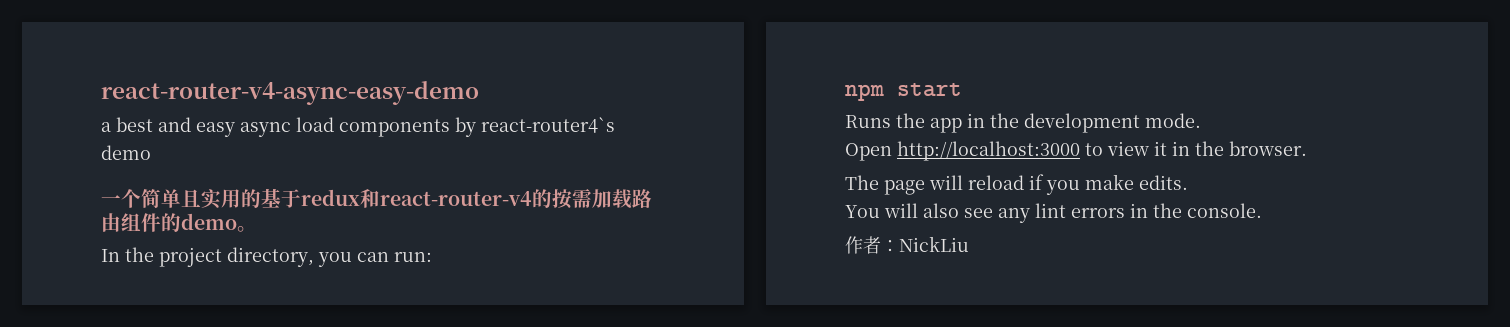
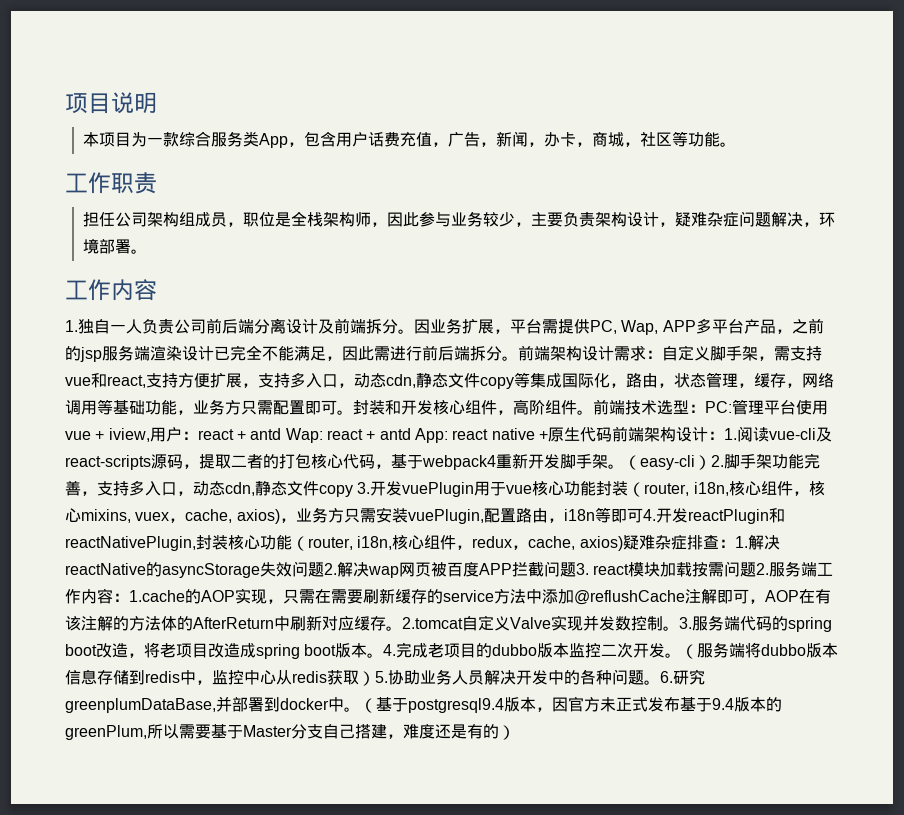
[101,81,479,105] [101,117,615,137] [101,145,151,160] [101,188,652,209] [101,213,257,232] [101,247,432,267] [845,83,962,101] [845,113,1201,133] [845,141,1307,161] [845,174,1188,195] [845,203,1262,223] [845,236,969,254] react-router-v4-async-easy-demo // a best and easy async load components by react-router4`s demo // 一个简单且实用的基于redux和react-router-v4的按需加载路由组件的demo。 // In the project directory, you can run: // npm start // Runs the app in the development mode. // Open http://localhost:3000 to view it in the browser. // The page will reload if you make edits. // You will also see any lint errors in the console. // 作者：NickLiu -> [65,92,157,114] [82,131,736,148] [65,172,157,194] [82,211,835,227] [82,238,147,254] [65,279,157,301] [65,318,824,335] [65,345,822,362] [65,372,834,389] [65,399,828,415] [65,426,832,443] [65,453,820,470] [65,480,825,497] [65,507,785,524] [65,534,780,551] [65,561,834,578] [65,588,831,605] [65,615,832,632] [65,642,839,659] [65,669,705,686] [65,696,782,713] [65,724,515,740] 项目说明 // 本项目为一款综合服务类App，包含用户话费充值，广告，新闻，办卡，商城，社区等功能。 // 工作职责 // 担任公司架构组成员，职位是全栈架构师，因此参与业务较少，主要负责架构设计，疑难杂症问题解决，环境部署。 // 工作内容 // 1.独自一人负责公司前后端分离设计及前端拆分。因业务扩展，平台需提供PC, Wap, APP多平台产品，之前的jsp服务端渲染设计已完全不能满足，因此需进行前后端拆分。前端架构设计需求：自定义脚手架，需支持vue和react,支持方便扩展，支持多入口，动态cdn,静态文件copy等集成国际化，路由，状态管理，缓存，网络调用等基础功能，业务方只需配置即可。封装和开发核心组件，高阶组件。前端技术选型：PC:管理平台使用vue + iview,用户：react + antd Wap: react + antd App: react native +原生代码前端架构设计：1.阅读vue-cli及react-scripts源码，提取二者的打包核心代码，基于webpack4重新开发脚手架。（easy-cli）2.脚手架功能完善，支持多入口，动态cdn,静态文件copy 3.开发vuePlugin用于vue核心功能封装（router, i18n,核心组件，核心mixins, vuex，cache, axios)，业务方只需安装vuePlugin,配置路由，i18n等即可4.开发reactPlugin和reactNativePlugin,封装核心功能（router, i18n,核心组件，redux，cache, axios)疑难杂症排查：1.解决reactNative的asyncStorage失效问题2.解决wap网页被百度APP拦截问题3. react模块加载按需问题2.服务端工作内容：1.cache的AOP实现，只需在需要刷新缓存的service方法中添加@reflushCache注解即可，AOP在有该注解的方法体的AfterReturn中刷新对应缓存。2.tomcat自定义Valve实现并发数控制。3.服务端代码的spring boot改造，将老项目改造成spring boot版本。4.完成老项目的dubbo版本监控二次开发。（服务端将dubbo版本信息存储到redis中，监控中心从redis获取）5.协助业务人员解决开发中的各种问题。6.研究greenplumDataBase,并部署到docker中。（基于postgresql9.4版本，因官方未正式发布基于9.4版本的greenPlum,所以需要基于Master分支自己搭建，难度还是有的）

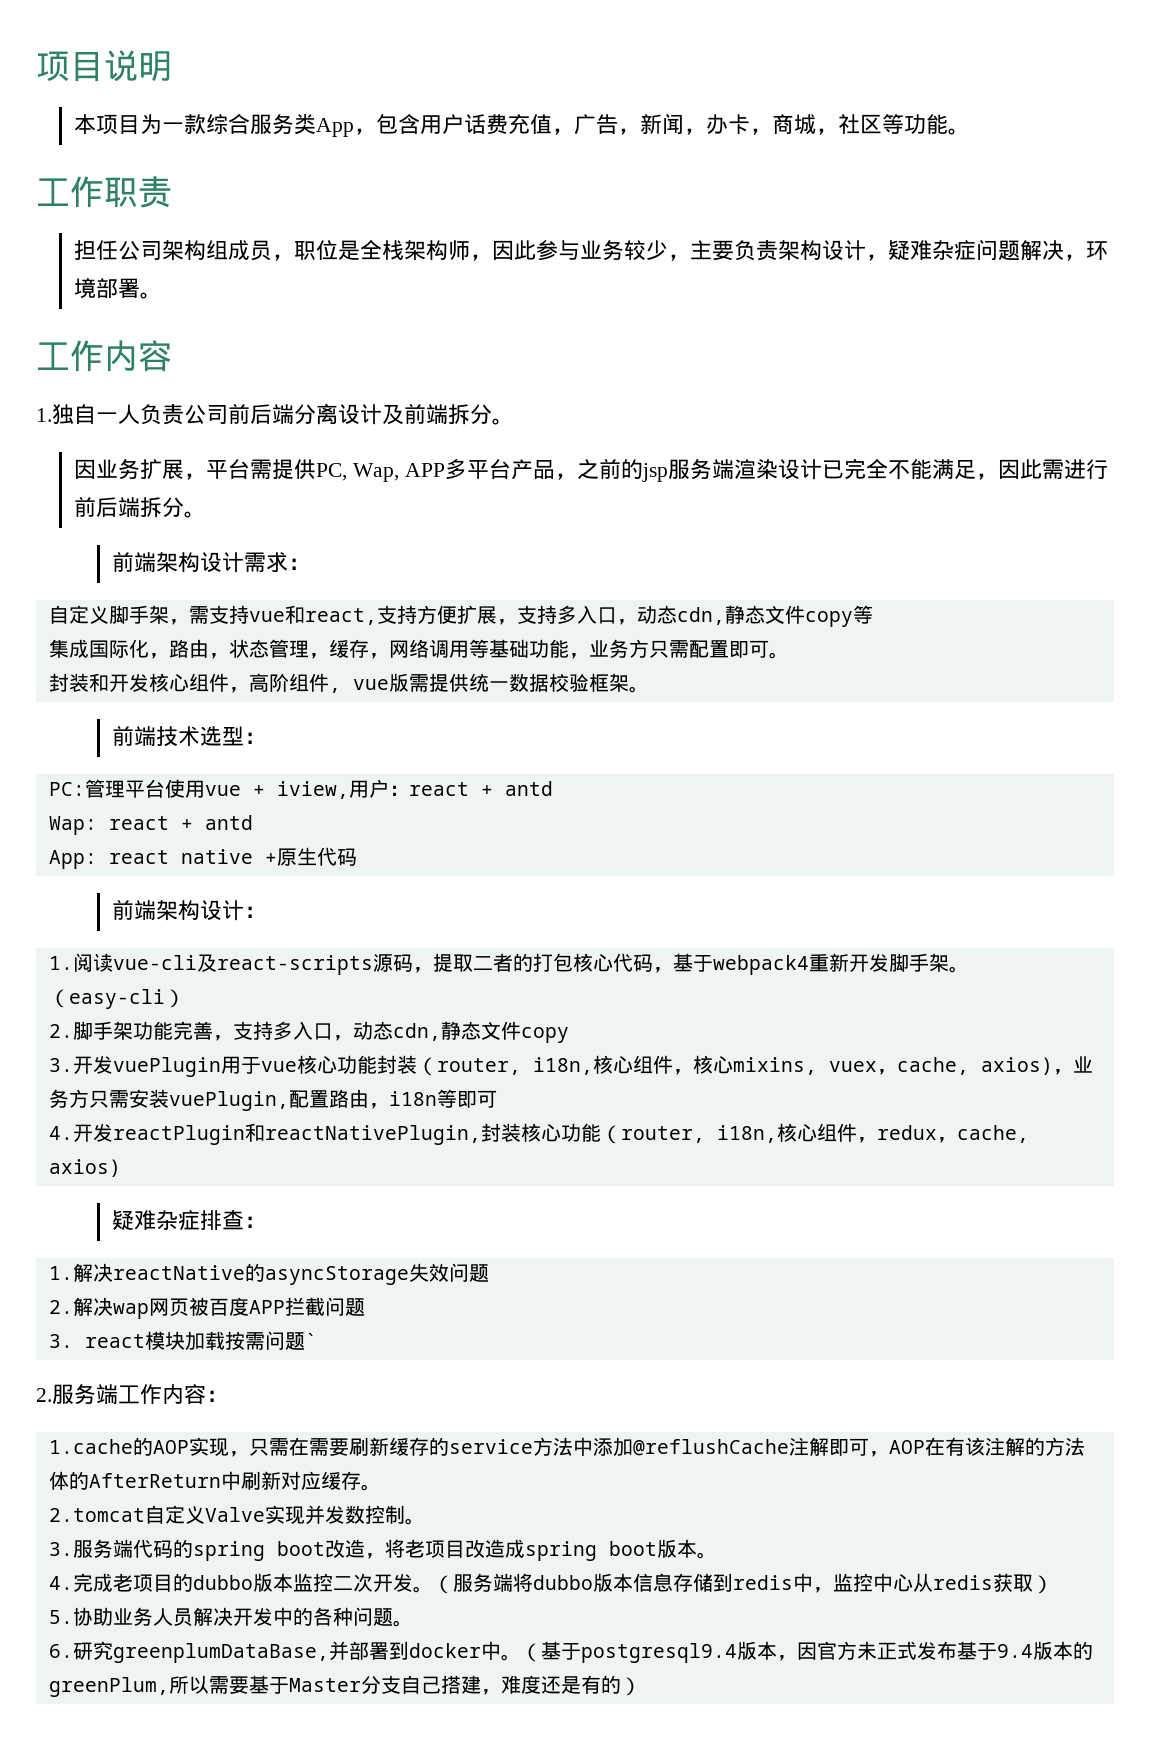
(414, 331) none -> (514, 421) //
(518, 358) none -> (207, 514) //
(662, 354) none -> (311, 564) //
(530, 380) none -> (873, 614) //
(353, 412) none -> (789, 655) //
[577,410,593,415] 。 -> [328,673,649,693] , vue版需提供统一数据校验框架。 //
(705, 408) none -> (267, 738) //
(282, 434) none -> (553, 788) //
(411, 434) none -> (253, 822) //
(612, 434) none -> (357, 857) //
(724, 435) none -> (267, 912) //
(711, 462) none -> (185, 998) //
(353, 491) none -> (569, 1035) //
(643, 515) none -> (497, 1099) //
(623, 543) none -> (121, 1168) //
(735, 543) none -> (267, 1222) //
(324, 569) none -> (489, 1273) //
(576, 569) none -> (365, 1307) //
(757, 569) none -> [304,1333,317,1348] ` //
(129, 597) none -> (228, 1396) //
(402, 628) none -> (381, 1487) //
(679, 628) none -> (425, 1521) //
(384, 655) none -> (717, 1555) //
(375, 678) none -> (1053, 1584) //
(660, 682) none -> (413, 1623) //

